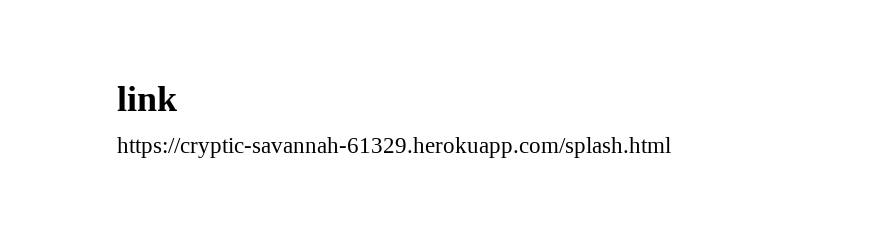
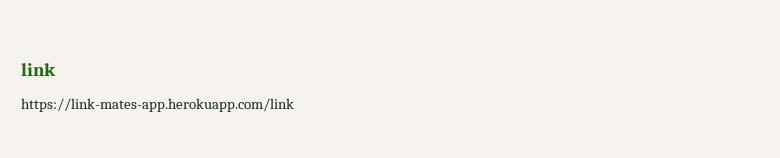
[117,137,671,158] https://cryptic-savannah-61329.herokuapp.com/splash.html -> [21,98,294,112] https://link-mates-app.herokuapp.com/link

